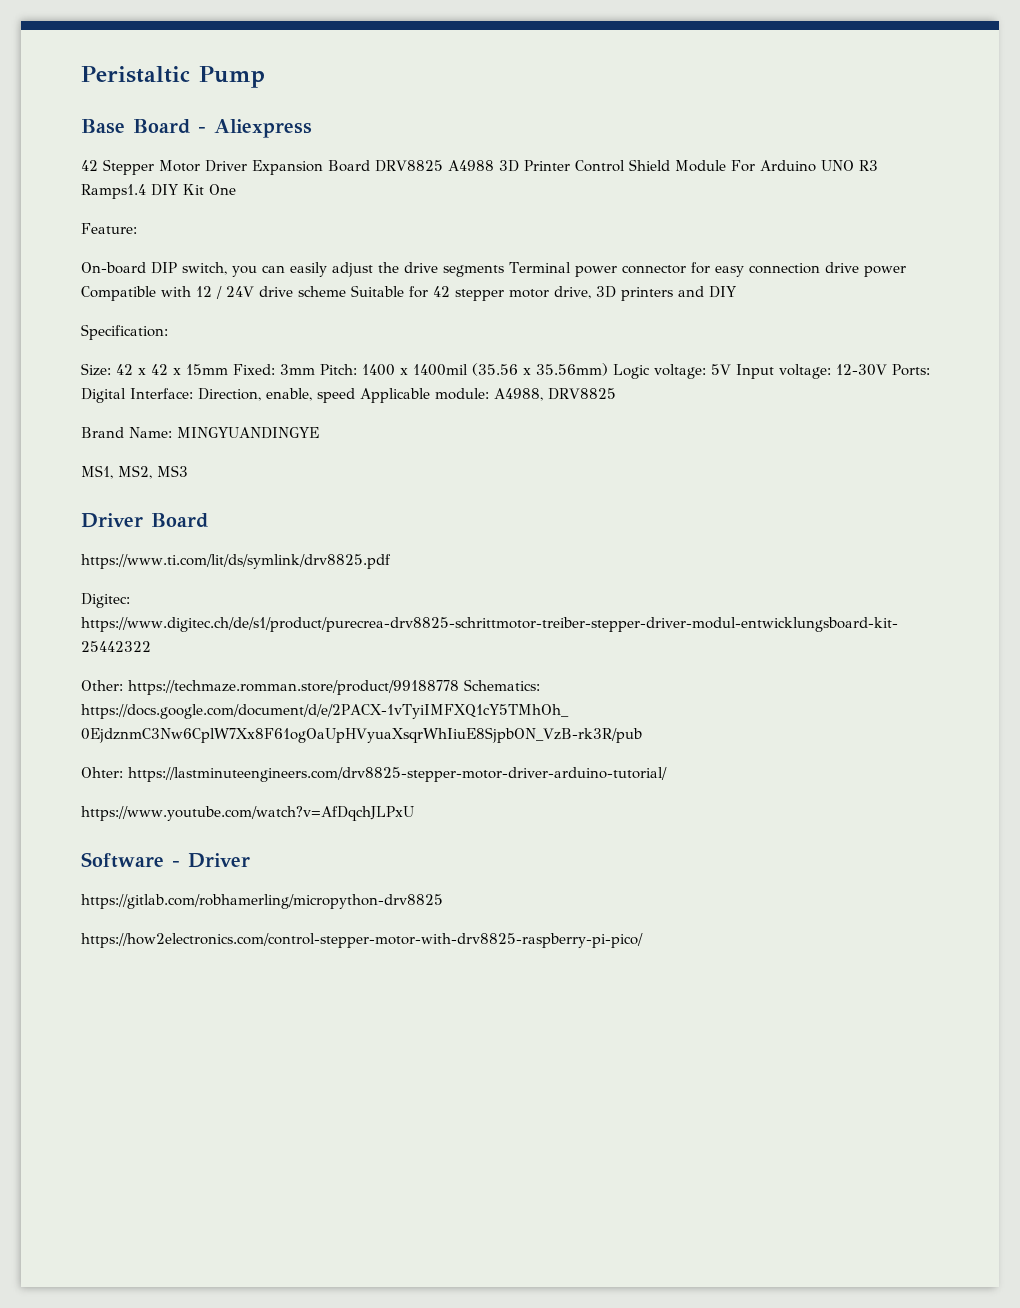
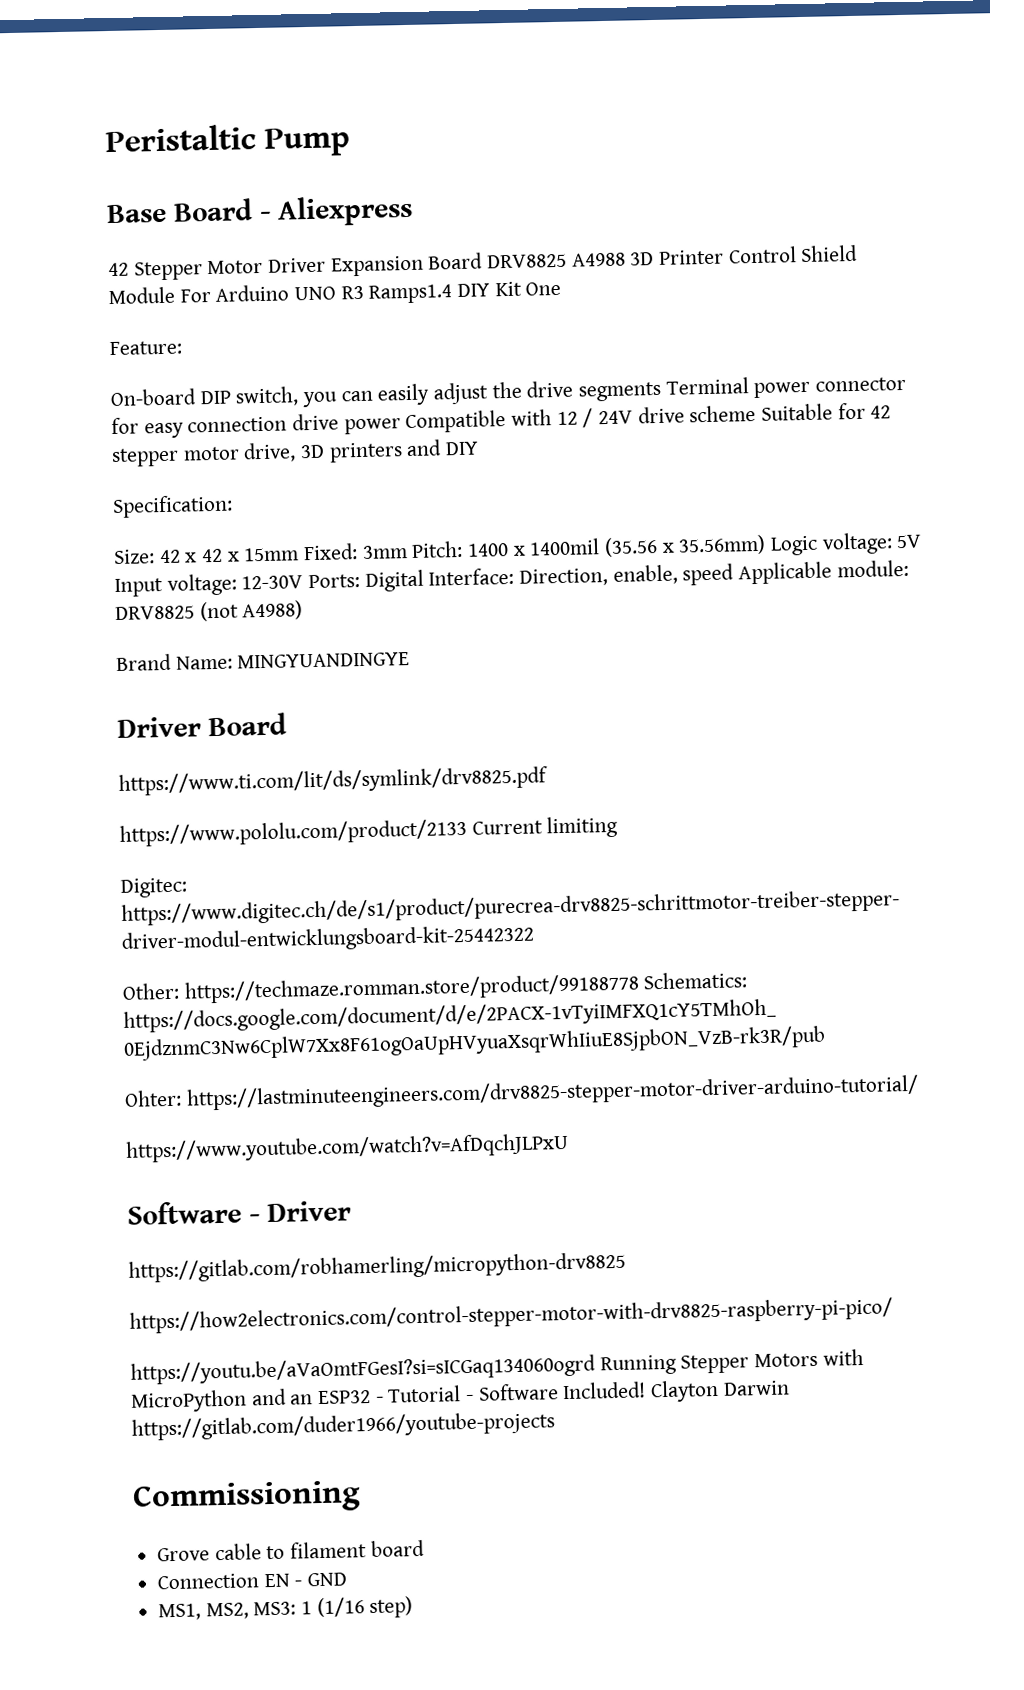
[494,388,616,401] A4988, DRV8825 -> [115,600,304,622] DRV8825 (not A4988)
[81,465,188,479] // MS1, MS2, MS3 -> (411, 660) none
(391, 561) none -> [119,815,619,847] // https://www.pololu.com/product/2133 Current limiting
(643, 940) none -> [130,1348,864,1385] [130,1379,790,1413] [131,1411,555,1441] [132,1480,361,1515] [157,1539,425,1562] [157,1572,348,1590] [158,1596,414,1621] // https://youtu.be/aVaOmtFGesI?si=sICGaq134060ogrd Running Stepper Motors with MicroPython and an ESP32 - Tutorial - Software Included! Clayton Darwin https://gitlab.com/duder1966/youtube-projects // Commissioning // Grove cable to filament board // Connection EN - GND // MS1, MS2, MS3: 1 (1/16 step)

